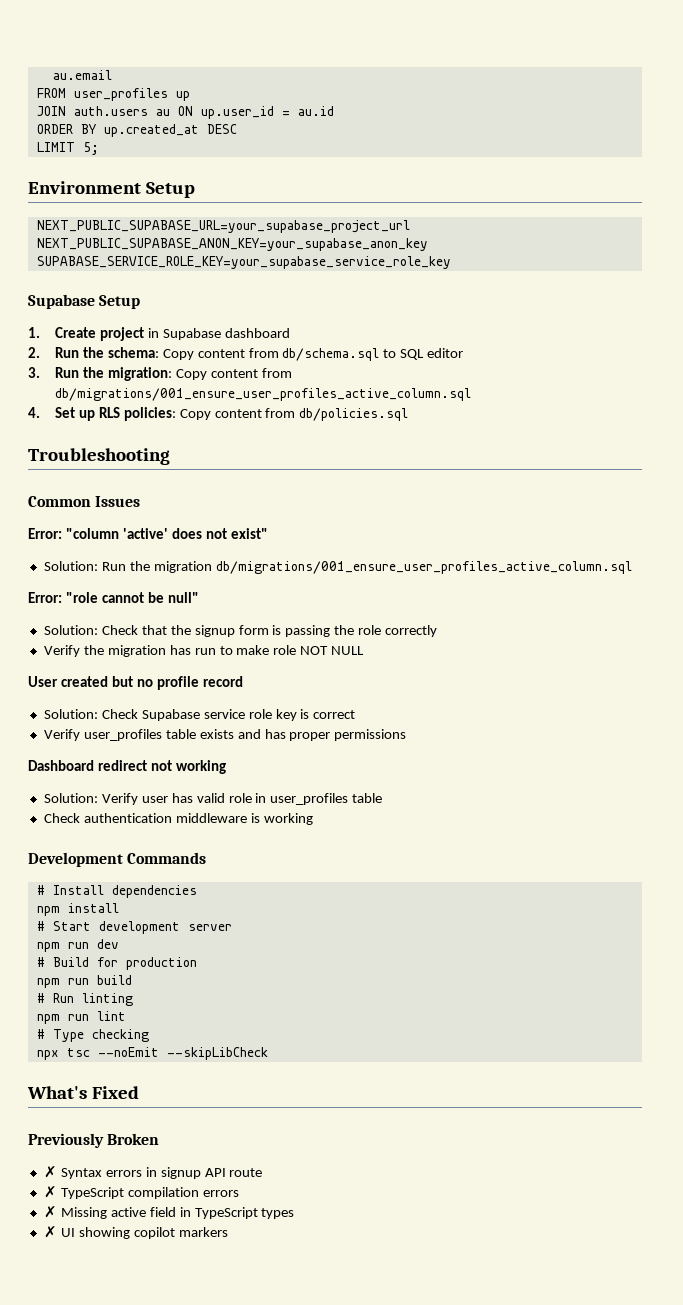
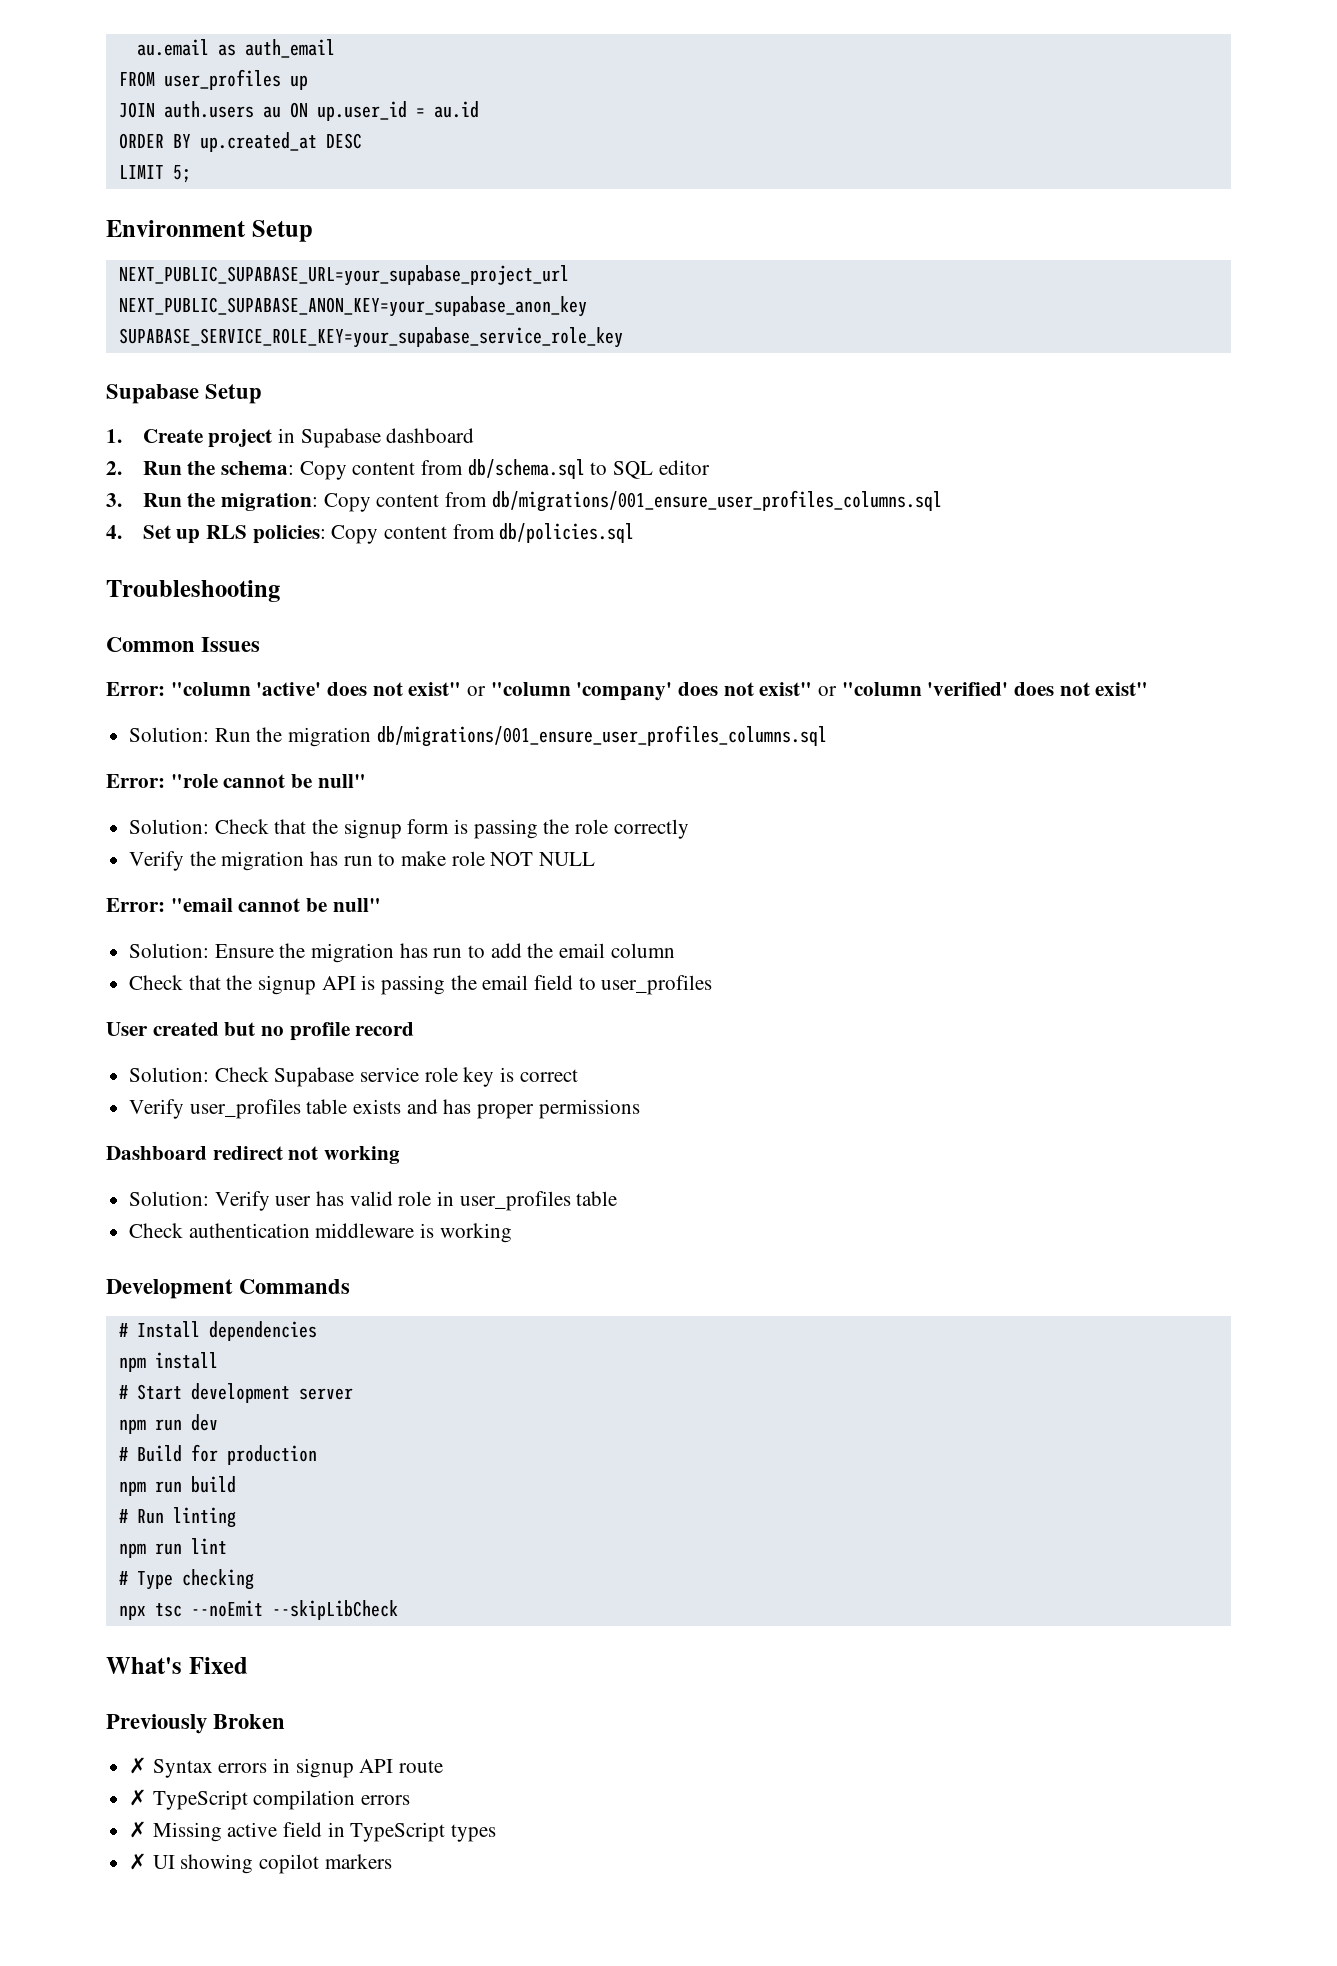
(112, 75) none -> [217,39,335,58] as auth_email
[54,388,471,401] db/migrations/001_ensure_user_profiles_active_column.sql -> [491,490,942,512] db/migrations/001_ensure_user_profiles_columns.sql
(268, 533) none -> [467,682,1149,701] or "column 'company' does not exist" or "column 'verified' does not exist"
[215,561,632,574] db/migrations/001_ensure_user_profiles_active_column.sql -> [376,725,827,747] db/migrations/001_ensure_user_profiles_columns.sql
(365, 650) none -> [106,898,381,912] [129,943,675,963] [129,975,713,995] // Error: "email cannot be null" // Solution: Ensure the migration has run to add the email column // Check that the signup API is passing the email field to user_profiles

